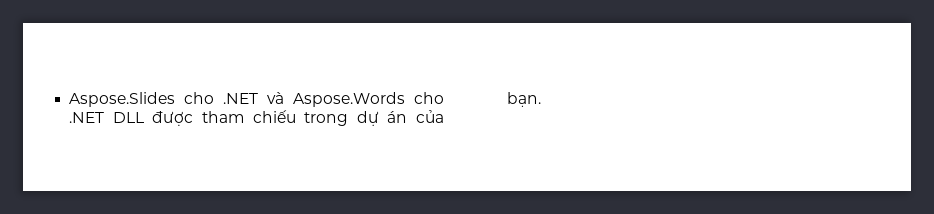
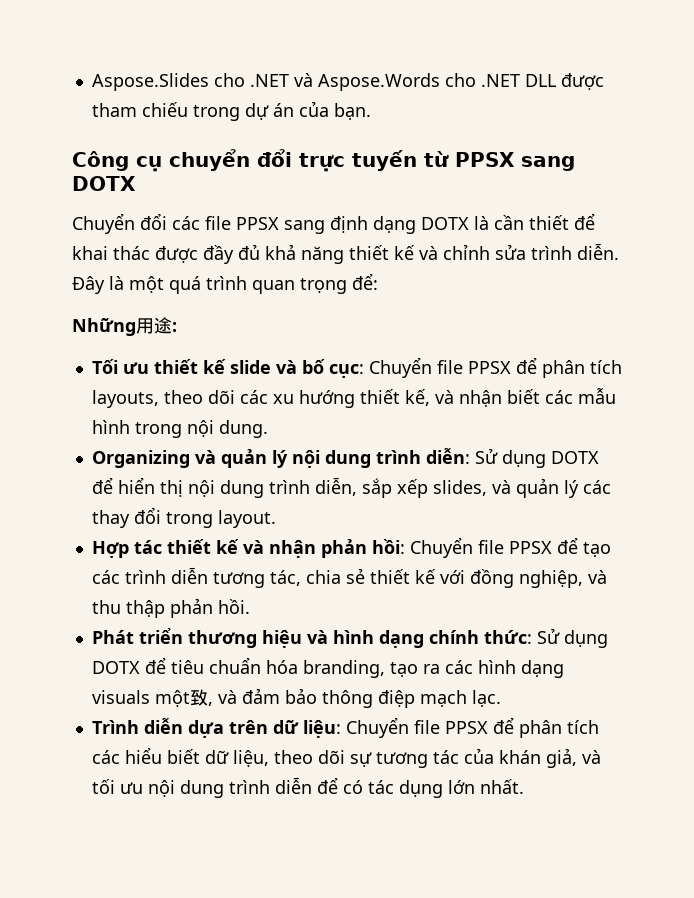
(542, 99) none -> [72,149,575,172] [72,176,136,191] [72,213,595,234] [72,243,619,264] [72,273,378,294] [72,317,177,336] [91,357,622,378] [91,388,616,408] [91,420,268,438] [91,447,599,468] [91,477,611,498] [91,507,276,528] [91,537,611,558] [91,567,607,588] [91,598,250,618] [91,628,608,648] [91,657,564,678] [91,688,501,708] [91,717,599,738] [91,747,601,768] [91,777,524,798] // Công cụ chuyển đổi trực tuyến từ PPSX sang DOTX // Chuyển đổi các file PPSX sang định dạng DOTX là cần thiết để khai thác được đầy đủ khả năng thiết kế và chỉnh sửa trình diễn. Đây là một quá trình quan trọng để: // Những用途: // Tối ưu thiết kế slide và bố cục: Chuyển file PPSX để phân tích layouts, theo dõi các xu hướng thiết kế, và nhận biết các mẫu hình trong nội dung. // Organizing và quản lý nội dung trình diễn: Sử dụng DOTX để hiển thị nội dung trình diễn, sắp xếp slides, và quản lý các thay đổi trong layout. // Hợp tác thiết kế và nhận phản hồi: Chuyển file PPSX để tạo các trình diễn tương tác, chia sẻ thiết kế với đồng nghiệp, và thu thập phản hồi. // Phát triển thương hiệu và hình dạng chính thức: Sử dụng DOTX để tiêu chuẩn hóa branding, tạo ra các hình dạng visuals một致, và đảm bảo thông điệp mạch lạc. // Trình diễn dựa trên dữ liệu: Chuyển file PPSX để phân tích các hiểu biết dữ liệu, theo dõi sự tương tác của khán giả, và tối ưu nội dung trình diễn để có tác dụng lớn nhất.

